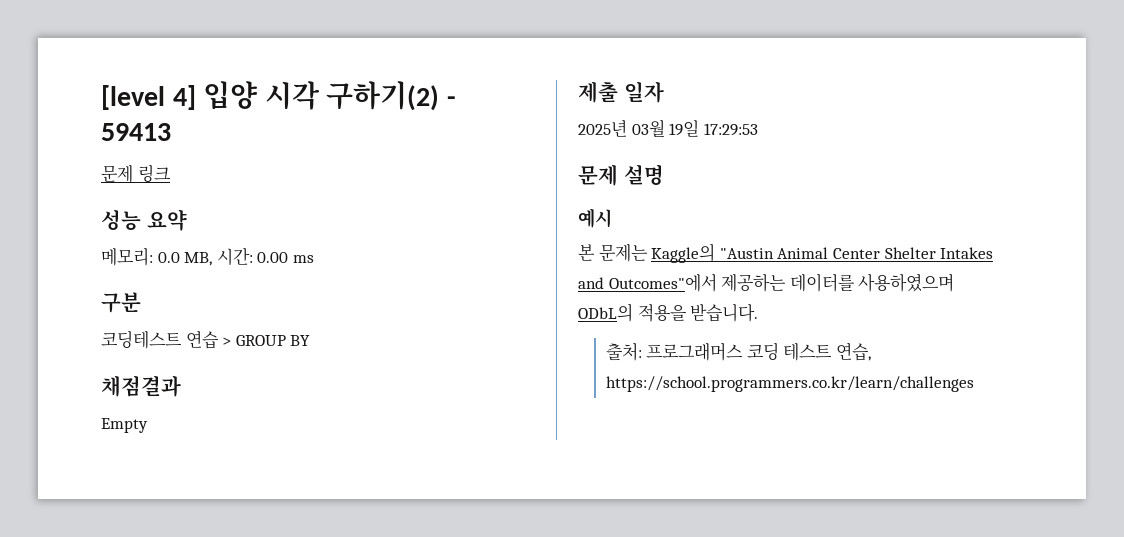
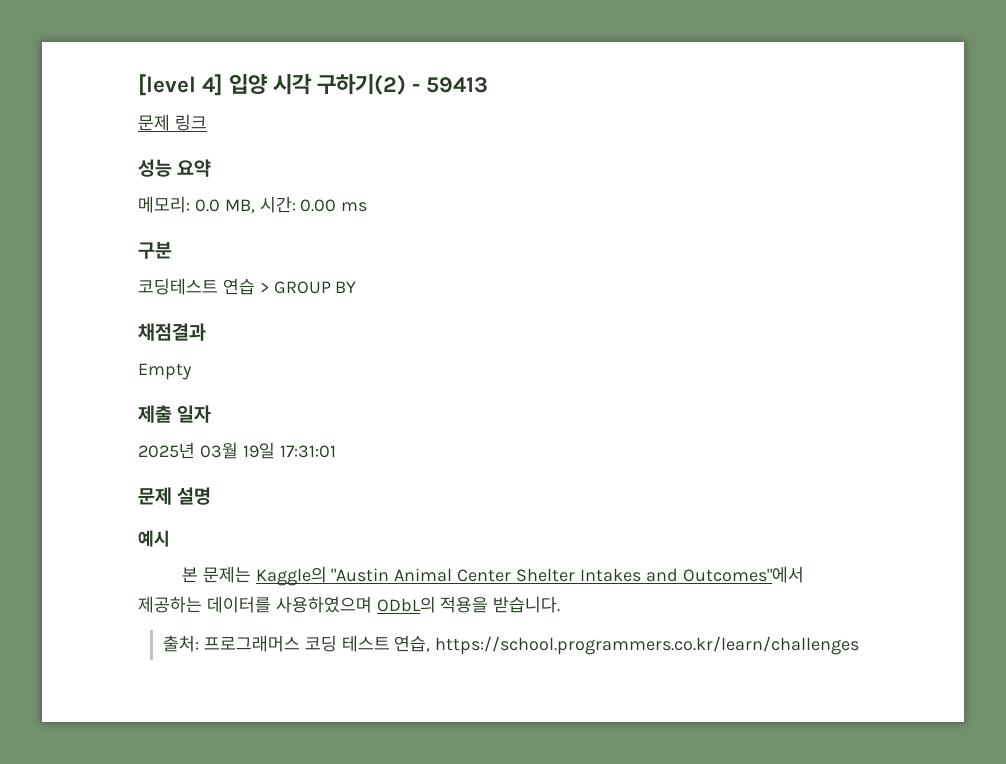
[703,123,758,136] 17:29:53 -> [279,445,336,458] 17:31:01

